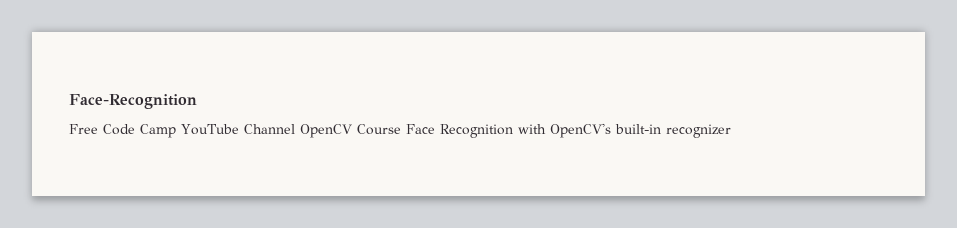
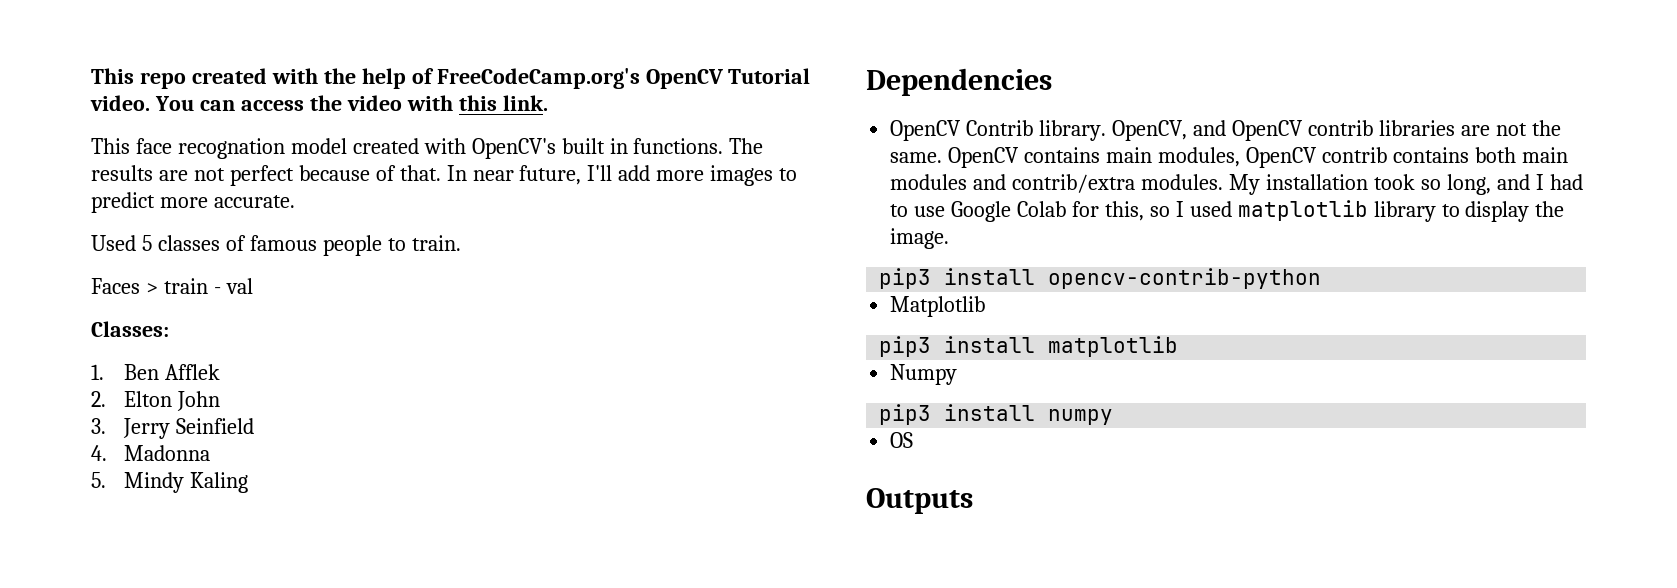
[69,94,197,109] [69,123,731,138] Face-Recognition // Free Code Camp YouTube Channel OpenCV Course Face Recognition with OpenCV's built-in recognizer -> [91,68,811,89] [90,95,548,111] [91,138,764,159] [91,165,798,186] [91,192,295,213] [91,235,461,256] [91,278,253,294] [91,321,169,337] [91,364,221,380] [91,391,221,411] [91,418,255,439] [91,445,211,461] [91,472,249,493] [866,68,1052,96] [890,120,1561,141] [890,147,1568,168] [890,174,1583,195] [890,200,1565,222] [890,228,950,249] [879,268,1322,289] [890,296,986,317] [879,336,1179,357] [890,364,958,385] [879,404,1114,425] [890,432,914,448] [866,488,973,514] This repo created with the help of FreeCodeCamp.org's OpenCV Tutorial video. You can access the video with this link. // This face recognation model created with OpenCV's built in functions. The results are not perfect because of that. In near future, I'll add more images to predict more accurate. // Used 5 classes of famous people to train. // Faces > train - val // Classes: // 1. Ben Afflek // 2. Elton John // 3. Jerry Seinfield // 4. Madonna // 5. Mindy Kaling // Dependencies // OpenCV Contrib library. OpenCV, and OpenCV contrib libraries are not the same. OpenCV contains main modules, OpenCV contrib contains both main modules and contrib/extra modules. My installation took so long, and I had to use Google Colab for this, so I used matplotlib library to display the image. // pip3 install opencv-contrib-python // Matplotlib // pip3 install matplotlib // Numpy // pip3 install numpy // OS // Outputs

